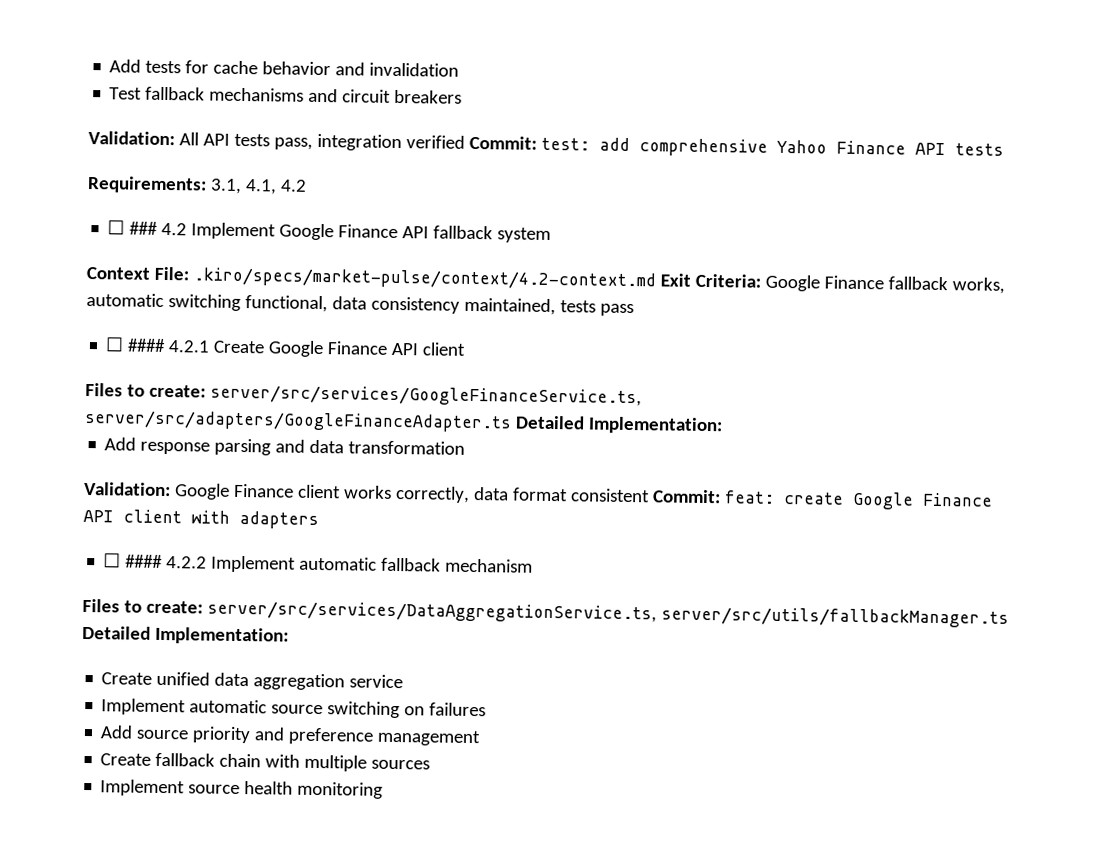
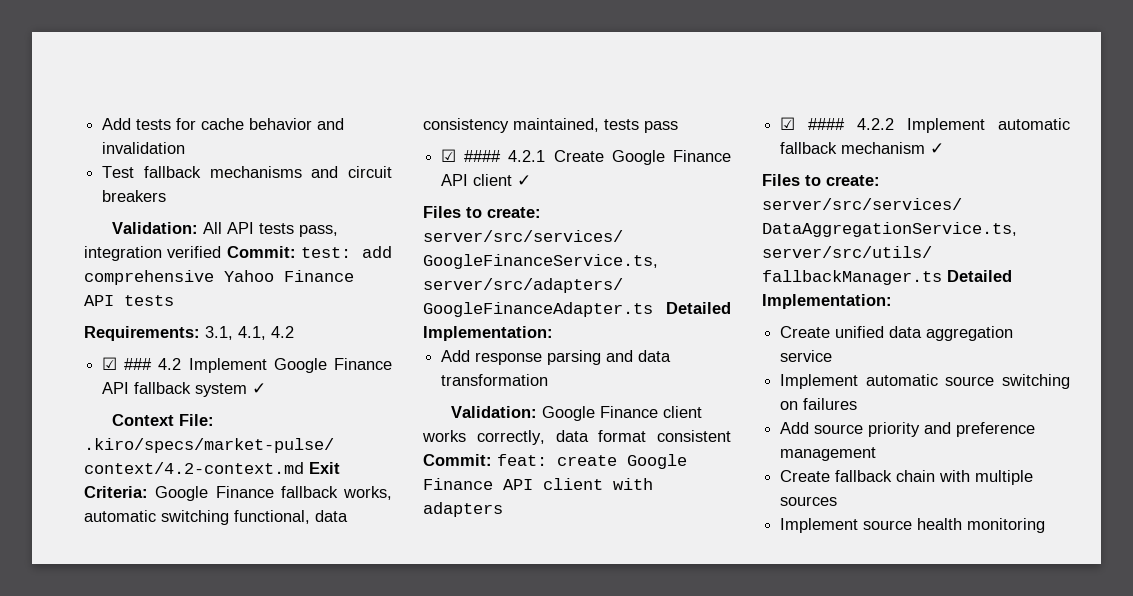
[107,220,126,235] ☐ -> [102,357,118,370] ☑
(552, 235) none -> [252,383,267,394] ✓
[105,337,125,352] ☐ -> [441,149,457,162] ☑
(467, 349) none -> [517,175,532,186] ✓
[103,553,122,568] ☐ -> [780,117,796,130] ☑
(534, 565) none -> [930,143,945,154] ✓

